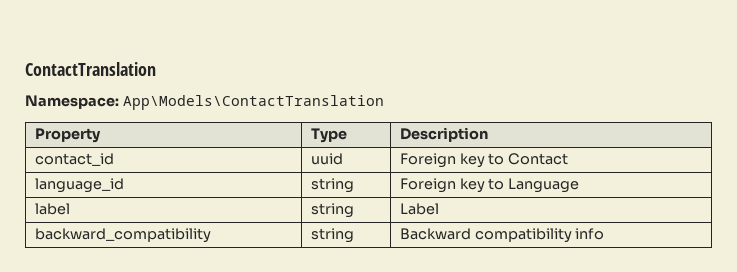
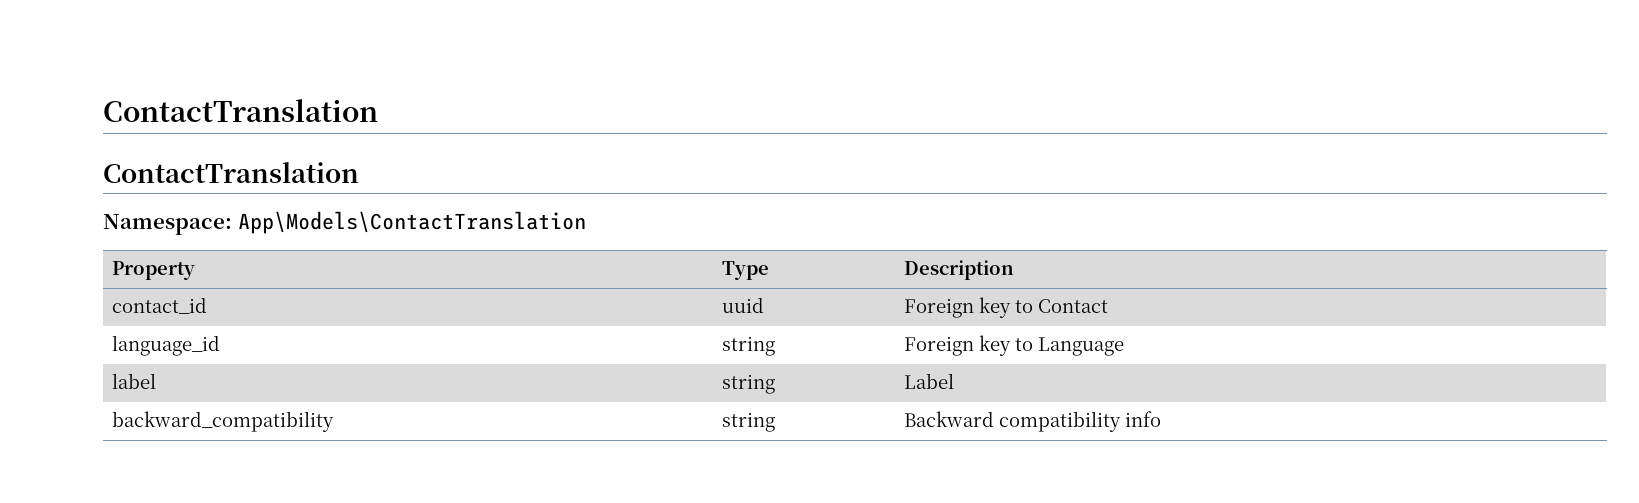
[25,62,156,76] ContactTranslation -> [103,99,378,122] [103,162,359,183] ContactTranslation // ContactTranslation

